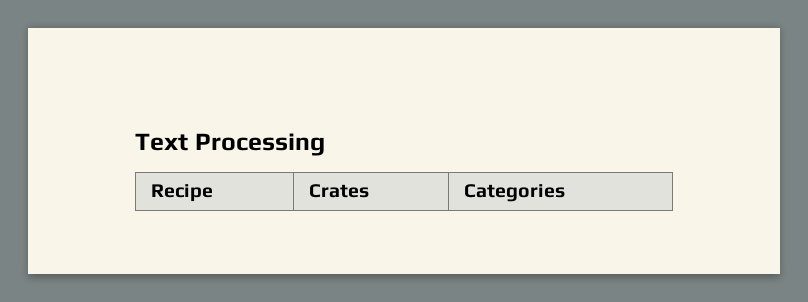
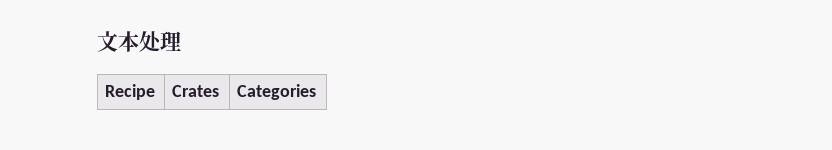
[135,133,325,156] Text Processing -> [97,31,181,52] 文本处理

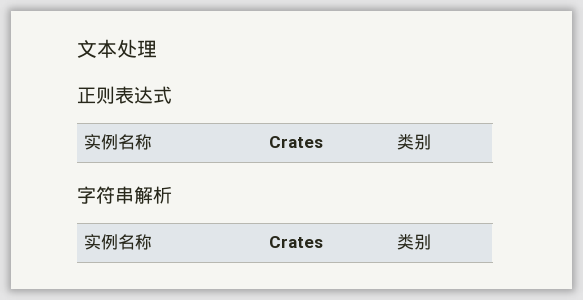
[105,84,156,100] [172,85,220,97] [237,84,317,100] // Recipe | Crates | Categories -> [77,86,172,104] [84,134,153,150] [269,136,324,148] [397,134,432,150] [77,186,172,204] [84,234,153,250] [269,236,324,248] [397,234,432,250] // 正则表达式 // 实例名称 | Crates | 类别 // 字符串解析 // 实例名称 | Crates | 类别

